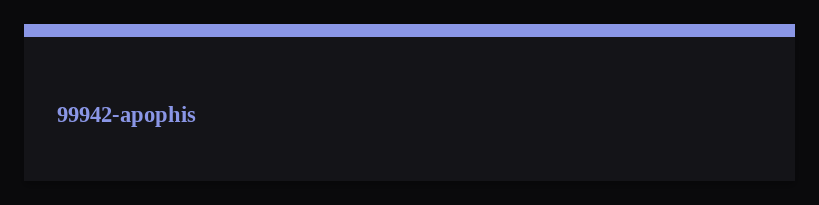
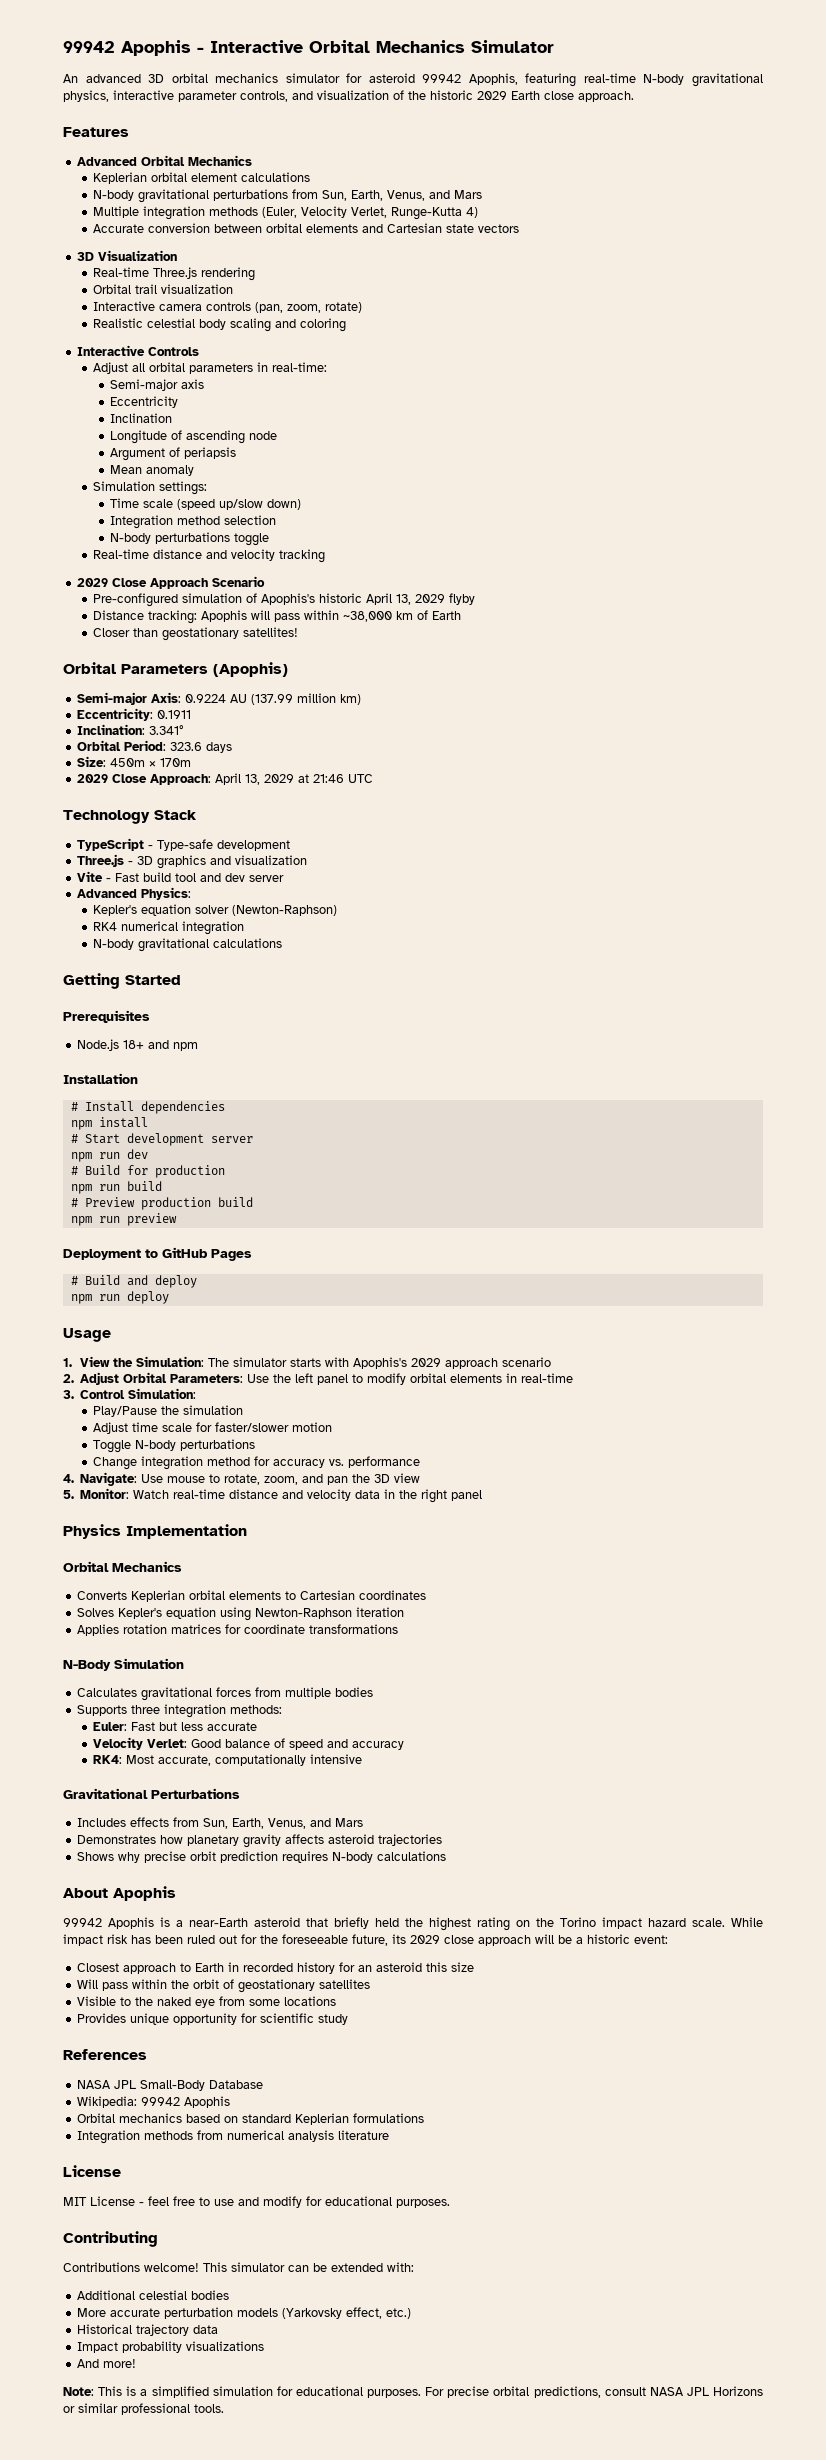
[57,106,196,127] 99942-apophis -> [63,40,554,56] [63,73,764,87] [63,90,634,102] [63,127,129,137] [76,155,252,166] [93,172,311,184] [93,189,483,203] [93,206,479,220] [93,223,520,233] [76,250,177,261] [93,267,256,281] [93,284,234,294] [93,301,363,313] [93,318,347,332] [76,345,199,356] [93,362,328,374] [109,379,204,391] [109,396,178,408] [109,413,172,423] [109,430,277,444] [109,447,236,461] [109,465,194,476] [93,481,208,495] [109,498,301,510] [109,515,276,529] [109,532,269,546] [93,549,326,563] [76,576,265,589] [93,593,476,607] [93,610,462,624] [93,627,299,641] [63,662,288,677] [76,692,361,705] [76,708,191,721] [76,724,184,735] [76,740,232,753] [76,756,191,767] [76,773,373,785] [63,810,197,824] [76,838,290,851] [76,854,307,869] [76,871,284,882] [76,887,191,900] [93,904,338,916] [93,921,245,935] [93,938,283,952] [63,973,181,989] [63,1010,150,1023] [76,1039,198,1051] [63,1073,138,1084] [70,1101,225,1114] [70,1117,148,1130] [70,1133,253,1146] [70,1149,148,1162] [70,1165,225,1178] [70,1181,162,1194] [70,1197,253,1210] [70,1213,177,1226] [63,1247,252,1261] [70,1275,197,1288] [70,1291,169,1304] [63,1328,111,1342] [63,1356,551,1369] [63,1372,574,1385] [63,1388,197,1399] [93,1405,244,1417] [93,1422,333,1434] [93,1439,256,1453] [93,1456,421,1470] [63,1472,421,1486] [63,1488,483,1503] [63,1524,247,1539] [63,1561,182,1572] [76,1590,426,1602] [76,1607,404,1621] [76,1624,398,1636] [63,1658,184,1671] [76,1687,373,1701] [76,1704,282,1718] [93,1722,258,1731] [93,1737,405,1750] [93,1754,363,1766] [63,1788,240,1799] [76,1817,363,1829] [76,1834,442,1848] [76,1851,446,1863] [63,1886,176,1901] [63,1917,763,1931] [63,1934,668,1946] [76,1962,474,1974] [76,1979,370,1993] [76,1996,336,2008] [76,2013,348,2025] [63,2049,147,2060] [76,2080,263,2091] [76,2096,230,2108] [76,2113,424,2125] [76,2130,389,2144] [63,2165,121,2177] [63,2196,450,2208] [63,2231,158,2247] [63,2262,414,2272] [76,2290,229,2300] [76,2307,411,2319] [76,2324,218,2336] [76,2341,264,2353] [76,2359,136,2368] [63,2386,763,2398] [63,2403,224,2415] 99942 Apophis - Interactive Orbital Mechanics Simulator // An advanced 3D orbital mechanics simulator for asteroid 99942 Apophis, featuring real-time N-body gravitational physics, interactive parameter controls, and visualization of the historic 2029 Earth close approach. // Features // Advanced Orbital Mechanics // Keplerian orbital element calculations // N-body gravitational perturbations from Sun, Earth, Venus, and Mars // Multiple integration methods (Euler, Velocity Verlet, Runge-Kutta 4) // Accurate conversion between orbital elements and Cartesian state vectors // 3D Visualization // Real-time Three.js rendering // Orbital trail visualization // Interactive camera controls (pan, zoom, rotate) // Realistic celestial body scaling and coloring // Interactive Controls // Adjust all orbital parameters in real-time: // Semi-major axis // Eccentricity // Inclination // Longitude of ascending node // Argument of periapsis // Mean anomaly // Simulation settings: // Time scale (speed up/slow down) // Integration method selection // N-body perturbations toggle // Real-time distance and velocity tracking // 2029 Close Approach Scenario // Pre-configured simulation of Apophis's historic April 13, 2029 flyby // Distance tracking: Apophis will pass within ~38,000 km of Earth // Closer than geostationary satellites! // Orbital Parameters (Apophis) // Semi-major Axis: 0.9224 AU (137.99 million km) // Eccentricity: 0.1911 // Inclination: 3.341° // Orbital Period: 323.6 days // Size: 450m × 170m // 2029 Close Approach: April 13, 2029 at 21:46 UTC // Technology Stack // TypeScript - Type-safe development // Three.js - 3D graphics and visualization // Vite - Fast build tool and dev server // Advanced Physics: // Kepler's equation solver (Newton-Raphson) // RK4 numerical integration // N-body gravitational calculations // Getting Started // Prerequisites // Node.js 18+ and npm // Installation // # Install dependencies // npm install // # Start development server // npm run dev // # Build for production // npm run build // # Preview production build // npm run preview // Deployment to GitHub Pages // # Build and deploy // npm run deploy // Usage // 1. View the Simulation: The simulator starts with Apophis's 2029 approach scenario // 2. Adjust Orbital Parameters: Use the left panel to modify orbital elements in real-time // 3. Control Simulation: // Play/Pause the simulation // Adjust time scale for faster/slower motion // Toggle N-body perturbations // Change integration method for accuracy vs. performance // 4. Navigate: Use mouse to rotate, zoom, and pan the 3D view // 5. Monitor: Watch real-time distance and velocity data in the right panel // Physics Implementation // Orbital Mechanics // Converts Keplerian orbital elements to Cartesian coordinates // Solves Kepler's equation using Newton-Raphson iteration // Applies rotation matrices for coordinate transformations // N-Body Simulation // Calculates gravitational forces from multiple bodies // Supports three integration methods: // Euler: Fast but less accurate // Velocity Verlet: Good balance of speed and accuracy // RK4: Most accurate, computationally intensive // Gravitational Perturbations // Includes effects from Sun, Earth, Venus, and Mars // Demonstrates how planetary gravity affects asteroid trajectories // Shows why precise orbit prediction requires N-body calculations // About Apophis // 99942 Apophis is a near-Earth asteroid that briefly held the highest rating on the Torino impact hazard scale. While impact risk has been ruled out for the foreseeable future, its 2029 close approach will be a historic event: // Closest approach to Earth in recorded history for an asteroid this size // Will pass within the orbit of geostationary satellites // Visible to the naked eye from some locations // Provides unique opportunity for scientific study // References // NASA JPL Small-Body Database // Wikipedia: 99942 Apophis // Orbital mechanics based on standard Keplerian formulations // Integration methods from numerical analysis literature // License // MIT License - feel free to use and modify for educational purposes. // Contributing // Contributions welcome! This simulator can be extended with: // Additional celestial bodies // More accurate perturbation models (Yarkovsky effect, etc.) // Historical trajectory data // Impact probability visualizations // And more! // Note: This is a simplified simulation for educational purposes. For precise orbital predictions, consult NASA JPL Horizons or similar professional tools.

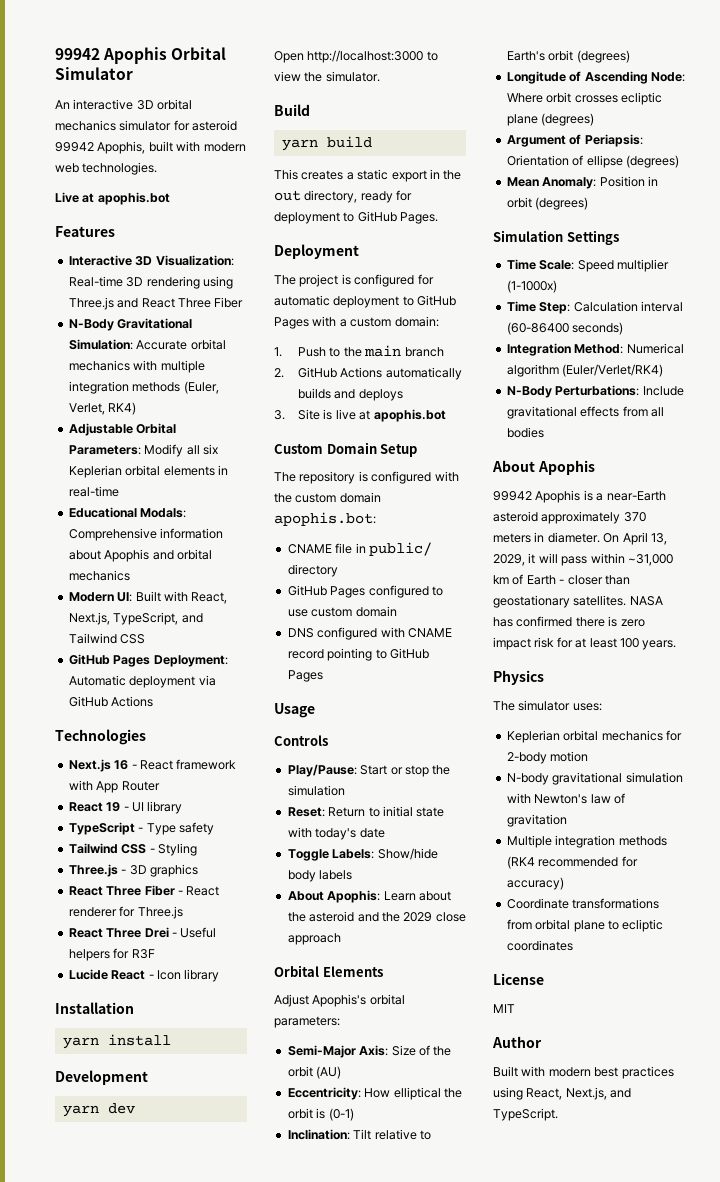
[63,40,465,56] 99942 Apophis - Interactive Orbital Mechanics -> [55,47,227,64] 99942 Apophis Orbital
[85,74,141,83] advanced -> [73,99,134,110] interactive
[525,73,764,87] [63,90,634,102] [63,127,129,137] [76,155,252,166] [93,172,311,184] [93,189,483,203] [93,206,479,220] [93,223,520,233] [76,250,177,261] [93,267,256,281] [93,284,234,294] [93,301,363,313] [93,318,347,332] [76,345,199,356] [93,362,328,374] [109,379,204,391] [109,396,178,408] [109,413,172,423] [109,430,277,444] [109,447,236,461] [109,465,194,476] [93,481,208,495] [109,498,301,510] [109,515,276,529] [109,532,269,546] [93,549,326,563] [76,576,265,589] [93,593,476,607] [93,610,462,624] [93,627,299,641] [63,662,288,677] [76,692,361,705] [76,708,191,721] [76,724,184,735] [76,740,232,753] [76,756,191,767] [76,773,373,785] [63,810,197,824] [76,838,290,851] [76,854,307,869] [76,871,284,882] [76,887,191,900] [93,904,338,916] [93,921,245,935] [93,938,283,952] [63,973,181,989] [63,1010,150,1023] [76,1039,198,1051] [63,1073,138,1084] [70,1101,225,1114] [70,1117,148,1130] [70,1133,253,1146] [70,1149,148,1162] [70,1165,225,1178] [70,1181,162,1194] [70,1197,253,1210] [70,1213,177,1226] [63,1247,252,1261] [70,1275,197,1288] [70,1291,169,1304] [63,1328,111,1342] [63,1356,551,1369] [63,1372,574,1385] [63,1388,197,1399] [93,1405,244,1417] [93,1422,333,1434] [93,1439,256,1453] [93,1456,421,1470] [63,1472,421,1486] [63,1488,483,1503] [63,1524,247,1539] [63,1561,182,1572] [76,1590,426,1602] [76,1607,404,1621] [76,1624,398,1636] [63,1658,184,1671] [76,1687,373,1701] [76,1704,282,1718] [93,1722,258,1731] [93,1737,405,1750] [93,1754,363,1766] [63,1788,240,1799] [76,1817,363,1829] [76,1834,442,1848] [76,1851,446,1863] featuring real-time N-body gravitational physics, interactive parameter controls, and visualization of the historic 2029 Earth close approach. // Features // Advanced Orbital Mechanics // Keplerian orbital element calculations // N-body gravitational perturbations from Sun, Earth, Venus, and Mars // Multiple integration methods (Euler, Velocity Verlet, Runge-Kutta 4) // Accurate conversion between orbital elements and Cartesian state vectors // 3D Visualization // Real-time Three.js rendering // Orbital trail visualization // Interactive camera controls (pan, zoom, rotate) // Realistic celestial body scaling and coloring // Interactive Controls // Adjust all orbital parameters in real-time: // Semi-major axis // Eccentricity // Inclination // Longitude of ascending node // Argument of periapsis // Mean anomaly // Simulation settings: // Time scale (speed up/slow down) // Integration method selection // N-body perturbations toggle // Real-time distance and velocity tracking // 2029 Close Approach Scenario // Pre-configured simulation of Apophis's historic April 13, 2029 flyby // Distance tracking: Apophis will pass within ~38,000 km of Earth // Closer than geostationary satellites! // Orbital Parameters (Apophis) // Semi-major Axis: 0.9224 AU (137.99 million km) // Eccentricity: 0.1911 // Inclination: 3.341° // Orbital Period: 323.6 days // Size: 450m × 170m // 2029 Close Approach: April 13, 2029 at 21:46 UTC // Technology Stack // TypeScript - Type-safe development // Three.js - 3D graphics and visualization // Vite - Fast build tool and dev server // Advanced Physics: // Kepler's equation solver (Newton-Raphson) // RK4 numerical integration // N-body gravitational calculations // Getting Started // Prerequisites // Node.js 18+ and npm // Installation // # Install dependencies // npm install // # Start development server // npm run dev // # Build for production // npm run build // # Preview production build // npm run preview // Deployment to GitHub Pages // # Build and deploy // npm run deploy // Usage // 1. View the Simulation: The simulator starts with Apophis's 2029 approach scenario // 2. Adjust Orbital Parameters: Use the left panel to modify orbital elements in real-time // 3. Control Simulation: // Play/Pause the simulation // Adjust time scale for faster/slower motion // Toggle N-body perturbations // Change integration method for accuracy vs. performance // 4. Navigate: Use mouse to rotate, zoom, and pan the 3D view // 5. Monitor: Watch real-time distance and velocity data in the right panel // Physics Implementation // Orbital Mechanics // Converts Keplerian orbital elements to Cartesian coordinates // Solves Kepler's equation using Newton-Raphson iteration // Applies rotation matrices for coordinate transformations // N-Body Simulation // Calculates gravitational forces from multiple bodies // Supports three integration methods: // Euler: Fast but less accurate // Velocity Verlet: Good balance of speed and accuracy // RK4: Most accurate, computationally intensive // Gravitational Perturbations // Includes effects from Sun, Earth, Venus, and Mars // Demonstrates how planetary gravity affects asteroid trajectories // Shows why precise orbit prediction requires N-body calculations -> [148,141,246,152] [55,162,158,175] [55,192,170,205] [55,226,115,237] [68,255,234,266] [68,276,233,289] [68,297,244,310] [68,318,193,331] [68,339,226,350] [68,360,205,373] [68,381,219,394] [68,402,137,415] [68,423,177,436] [68,444,218,457] [68,465,228,478] [68,486,119,497] [68,507,187,518] [68,528,224,541] [68,549,212,562] [68,570,130,581] [68,591,228,604] [68,612,203,625] [68,633,146,644] [68,654,228,667] [68,675,216,688] [68,696,154,707] [55,729,146,745] [68,759,237,772] [68,780,160,793] [68,801,183,814] [68,822,214,835] [68,843,197,856] [68,864,198,877] [68,885,220,896] [68,906,183,919] [68,927,217,938] [68,948,155,961] [68,969,220,982] [55,1002,134,1014] [62,1034,171,1049] [55,1070,148,1085] [62,1103,135,1117] [274,50,438,63] [274,71,380,82] [274,104,310,116] [281,136,372,151] [274,169,462,182] [274,190,413,203] [274,211,439,224] [274,244,359,259] [274,274,434,287] [274,295,457,308] [274,316,439,329] [274,345,444,357] [274,367,462,380] [298,388,403,401] [274,409,446,422] [274,442,418,457] [274,471,459,484] [274,492,381,503] [274,512,376,526] [287,542,432,556] [287,564,338,577] [287,585,443,598] [287,606,397,617] [287,627,452,640] [287,648,429,661] [287,670,323,682] [274,703,315,718] [274,735,328,746] [287,764,451,777] [287,785,345,796] [287,806,445,817] [287,827,385,840] [287,848,438,861] [287,870,353,882] [287,890,451,903] [287,911,466,922] [287,933,341,945] [274,965,383,977] [274,994,405,1007] [274,1016,340,1028] [287,1045,452,1058] [287,1066,342,1079] [287,1087,462,1100] [287,1108,354,1121] [287,1129,431,1140] [506,50,630,63] [506,71,685,84] [506,92,662,105] [506,113,595,126] [506,134,643,147] [506,155,679,168] [506,176,658,189] [506,197,589,210] [493,230,619,245] [506,259,669,272] [506,280,557,293] [506,301,683,314] [506,322,624,335] [506,343,684,356] [506,364,664,377] [506,385,684,398] [506,406,664,419] [506,427,544,438] built with modern web technologies. // Live at apophis.bot // Features // Interactive 3D Visualization: Real-time 3D rendering using Three.js and React Three Fiber // N-Body Gravitational Simulation: Accurate orbital mechanics with multiple integration methods (Euler, Verlet, RK4) // Adjustable Orbital Parameters: Modify all six Keplerian orbital elements in real-time // Educational Modals: Comprehensive information about Apophis and orbital mechanics // Modern UI: Built with React, Next.js, TypeScript, and Tailwind CSS // GitHub Pages Deployment: Automatic deployment via GitHub Actions // Technologies // Next.js 16 - React framework with App Router // React 19 - UI library // TypeScript - Type safety // Tailwind CSS - Styling // Three.js - 3D graphics // React Three Fiber - React renderer for Three.js // React Three Drei - Useful helpers for R3F // Lucide React - Icon library // Installation // yarn install // Development // yarn dev // Open http://localhost:3000 to view the simulator. // Build // yarn build // This creates a static export in the out directory, ready for deployment to GitHub Pages. // Deployment // The project is configured for automatic deployment to GitHub Pages with a custom domain: // 1. Push to the main branch // 2. GitHub Actions automatically builds and deploys // 3. Site is live at apophis.bot // Custom Domain Setup // The repository is configured with the custom domain apophis.bot: // CNAME file in public/ directory // GitHub Pages configured to use custom domain // DNS configured with CNAME record pointing to GitHub Pages // Usage // Controls // Play/Pause: Start or stop the simulation // Reset: Return to initial state with today's date // Toggle Labels: Show/hide body labels // About Apophis: Learn about the asteroid and the 2029 close approach // Orbital Elements // Adjust Apophis's orbital parameters: // Semi-Major Axis: Size of the orbit (AU) // Eccentricity: How elliptical the orbit is (0-1) // Inclination: Tilt relative to Earth's orbit (degrees) // Longitude of Ascending Node: Where orbit crosses ecliptic plane (degrees) // Argument of Periapsis: Orientation of ellipse (degrees) // Mean Anomaly: Position in orbit (degrees) // Simulation Settings // Time Scale: Speed multiplier (1-1000x) // Time Step: Calculation interval (60-86400 seconds) // Integration Method: Numerical algorithm (Euler/Verlet/RK4) // N-Body Perturbations: Include gravitational effects from all bodies
[306,1917,763,1931] [63,1934,668,1946] [76,1962,474,1974] [76,1979,370,1993] [76,1996,336,2008] [76,2013,348,2025] [63,2049,147,2060] [76,2080,263,2091] [76,2096,230,2108] [76,2113,424,2125] [76,2130,389,2144] [63,2165,121,2177] [63,2196,450,2208] [63,2231,158,2247] [63,2262,414,2272] [76,2290,229,2300] [76,2307,411,2319] [76,2324,218,2336] [76,2341,264,2353] [76,2359,136,2368] [63,2386,763,2398] [63,2403,224,2415] that briefly held the highest rating on the Torino impact hazard scale. While impact risk has been ruled out for the foreseeable future, its 2029 close approach will be a historic event: // Closest approach to Earth in recorded history for an asteroid this size // Will pass within the orbit of geostationary satellites // Visible to the naked eye from some locations // Provides unique opportunity for scientific study // References // NASA JPL Small-Body Database // Wikipedia: 99942 Apophis // Orbital mechanics based on standard Keplerian formulations // Integration methods from numerical analysis literature // License // MIT License - feel free to use and modify for educational purposes. // Contributing // Contributions welcome! This simulator can be extended with: // Additional celestial bodies // More accurate perturbation models (Yarkovsky effect, etc.) // Historical trajectory data // Impact probability visualizations // And more! // Note: This is a simplified simulation for educational purposes. For precise orbital predictions, consult NASA JPL Horizons or similar professional tools. -> [541,511,646,524] [493,532,667,545] [493,553,673,566] [493,574,630,585] [493,595,663,608] [493,616,645,627] [493,637,677,650] [493,670,544,685] [493,700,602,711] [506,730,682,743] [506,751,589,764] [506,772,683,785] [506,793,625,804] [506,814,567,827] [506,835,667,848] [506,856,638,869] [506,877,564,890] [506,898,660,909] [506,919,664,932] [506,940,573,951] [493,973,544,985] [493,1004,515,1013] [492,1036,542,1048] [493,1066,674,1079] [493,1087,632,1100] [493,1108,558,1121] approximately 370 meters in diameter. On April 13, 2029, it will pass within ~31,000 km of Earth - closer than geostationary satellites. NASA has confirmed there is zero impact risk for at least 100 years. // Physics // The simulator uses: // Keplerian orbital mechanics for 2-body motion // N-body gravitational simulation with Newton's law of gravitation // Multiple integration methods (RK4 recommended for accuracy) // Coordinate transformations from orbital plane to ecliptic coordinates // License // MIT // Author // Built with modern best practices using React, Next.js, and TypeScript.

